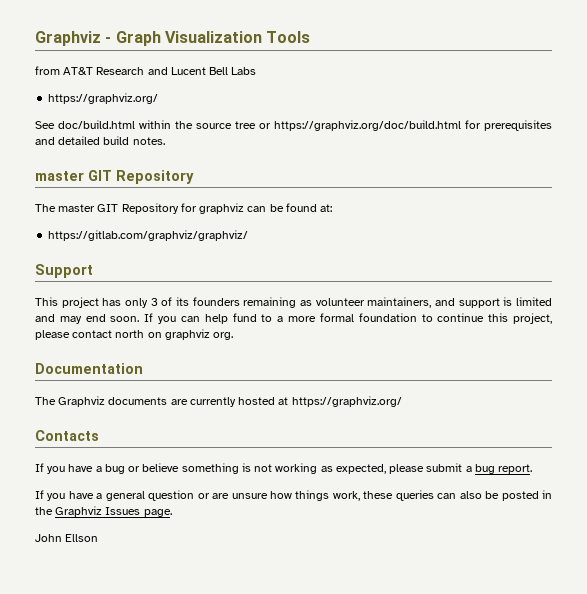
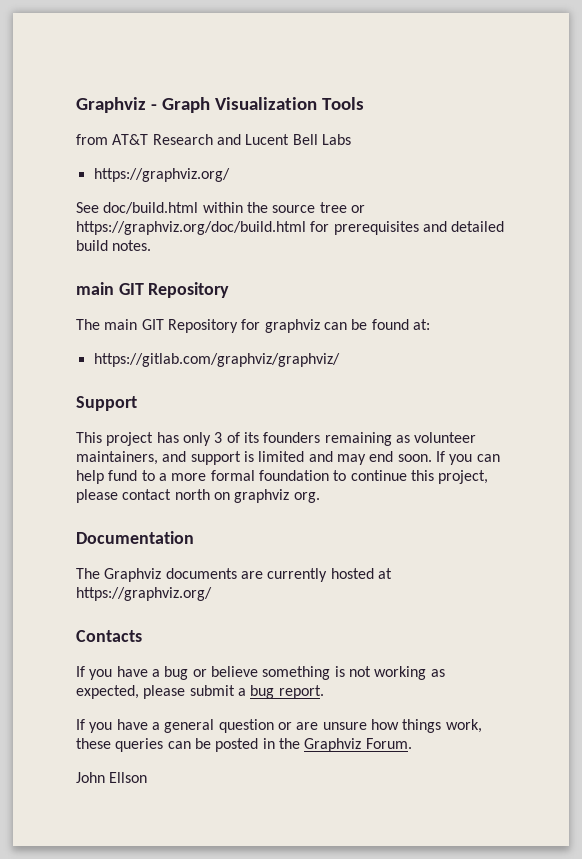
[35,171,84,181] master -> [76,282,114,295] main
[58,204,96,212] master -> [104,319,138,330] main
[459,491,482,499] also -> (191, 745) none
[105,507,172,517] Issues page. -> [365,738,412,749] Forum.

